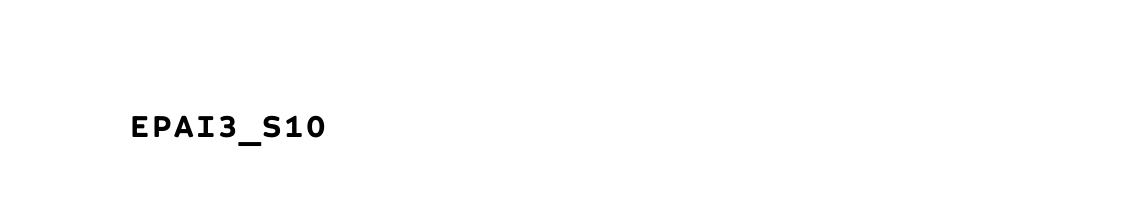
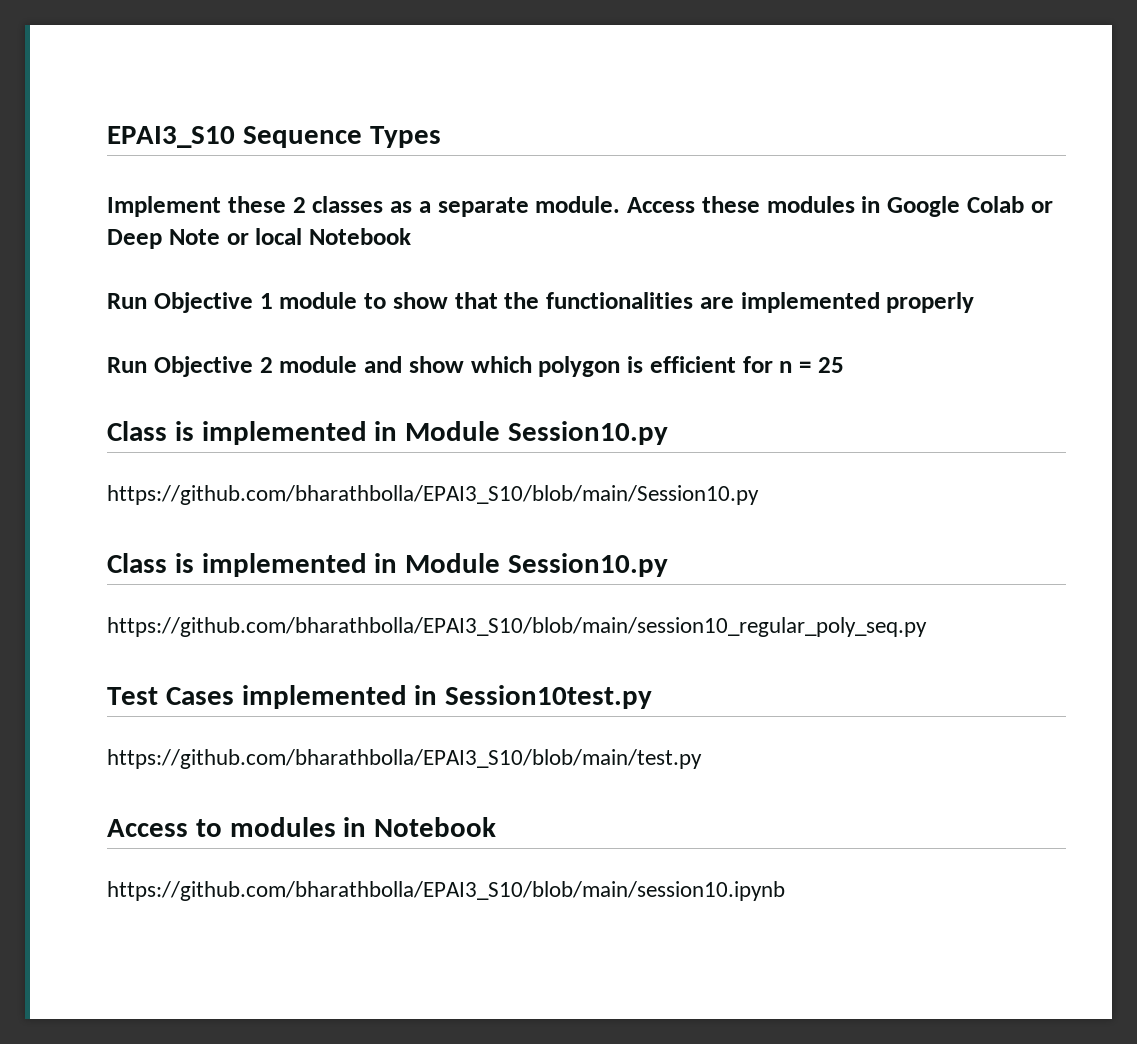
(327, 131) none -> [242,126,441,148] [107,196,1053,217] [107,228,411,249] [107,292,975,313] [107,356,844,377] [107,421,669,445] [107,485,759,505] [107,553,669,577] [107,617,927,637] [107,685,653,709] [107,749,702,769] [107,817,497,837] [107,881,785,901] Sequence Types // Implement these 2 classes as a separate module. Access these modules in Google Colab or Deep Note or local Notebook // Run Objective 1 module to show that the functionalities are implemented properly // Run Objective 2 module and show which polygon is efficient for n = 25 // Class is implemented in Module Session10.py // https://github.com/bharathbolla/EPAI3_S10/blob/main/Session10.py // Class is implemented in Module Session10.py // https://github.com/bharathbolla/EPAI3_S10/blob/main/session10_regular_poly_seq.py // Test Cases implemented in Session10test.py // https://github.com/bharathbolla/EPAI3_S10/blob/main/test.py // Access to modules in Notebook // https://github.com/bharathbolla/EPAI3_S10/blob/main/session10.ipynb

